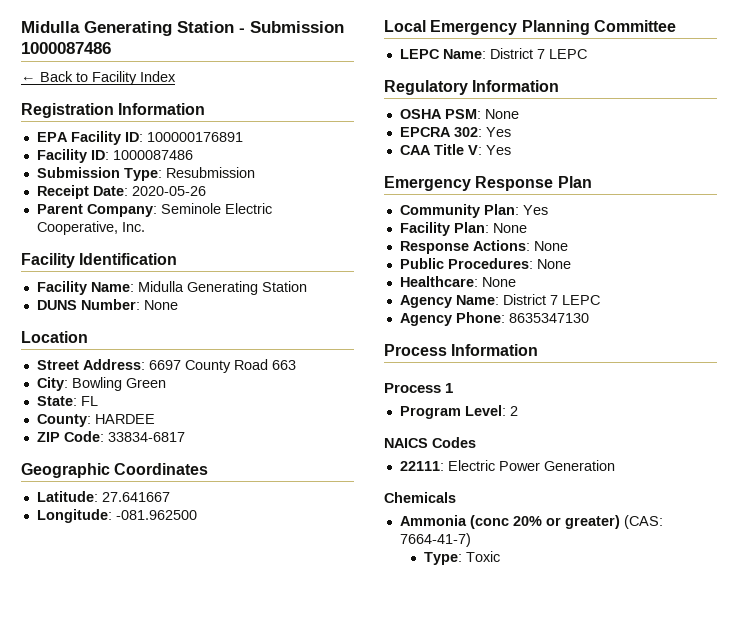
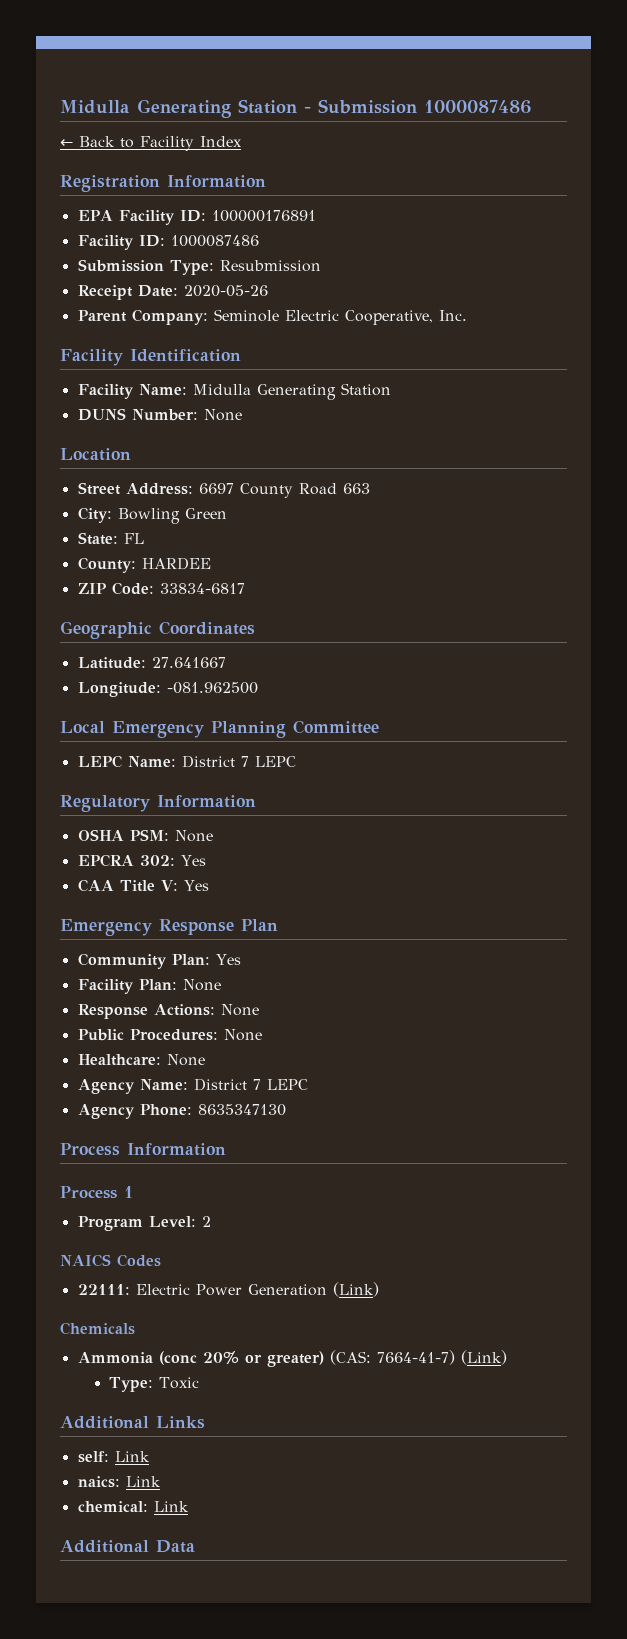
(615, 465) none -> [332,1282,379,1297] (Link)
(471, 540) none -> [460,1350,507,1365] (Link)
(501, 556) none -> [60,1416,205,1429] [77,1451,150,1463] [77,1476,161,1488] [77,1501,189,1512] [60,1540,195,1553] // Additional Links // self: Link // naics: Link // chemical: Link // Additional Data

